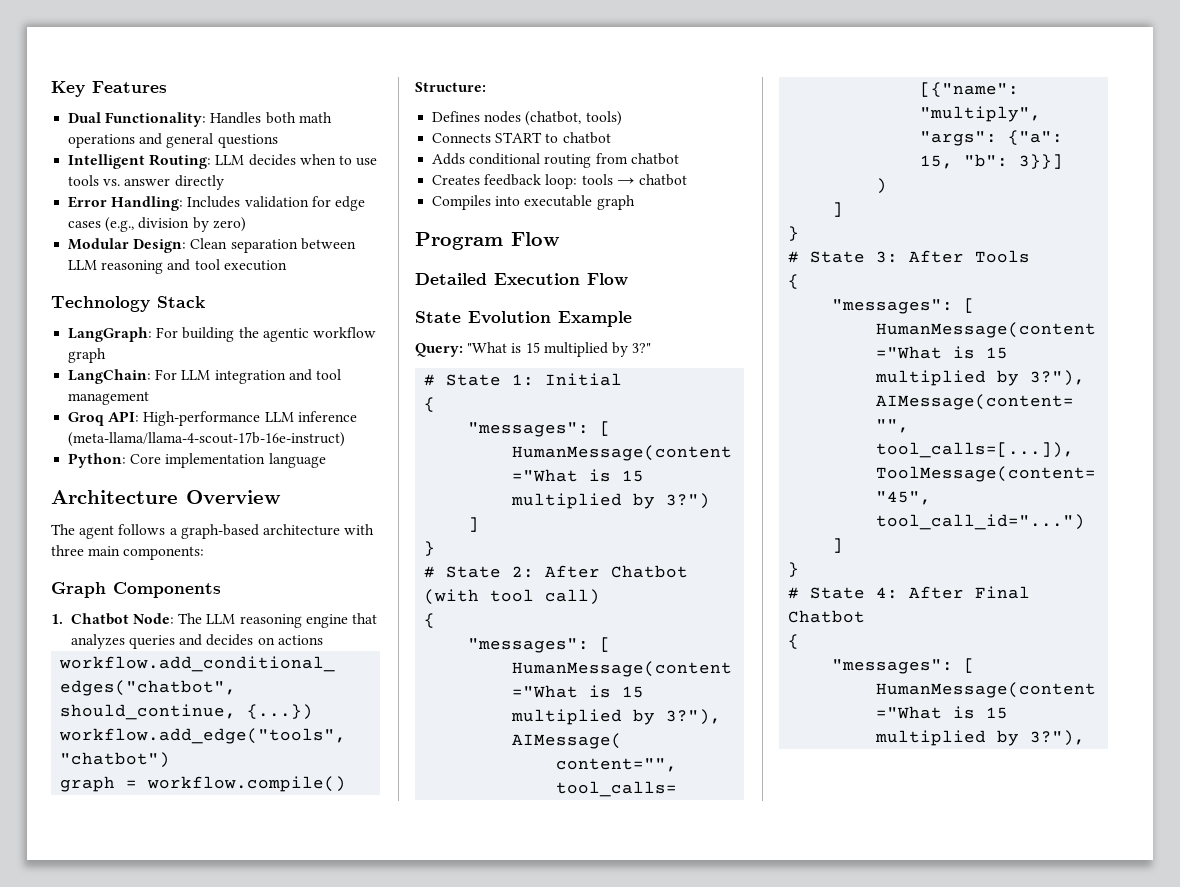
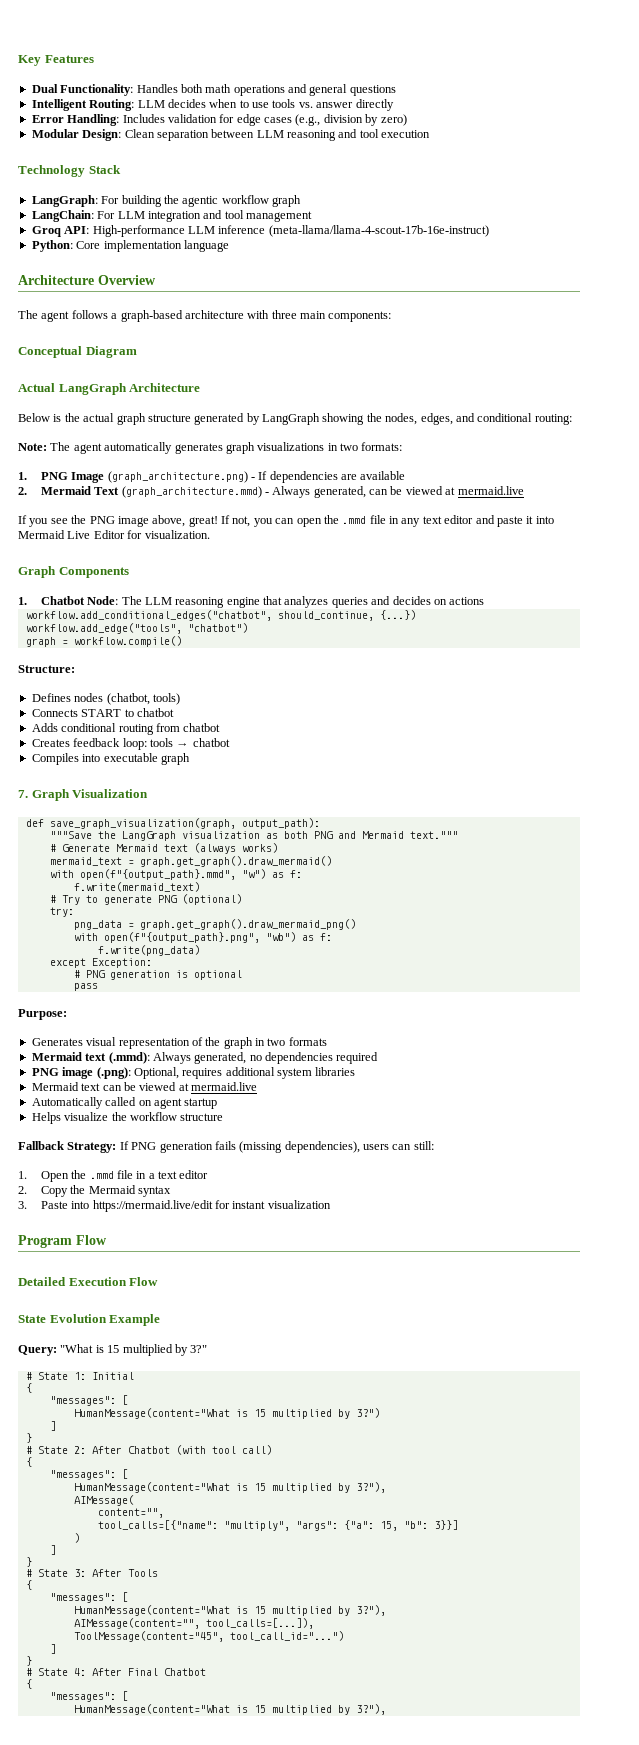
(205, 553) none -> [18,346,137,358] [18,383,201,395] [18,413,572,425] [18,442,403,454] [18,471,406,483] [18,486,524,498] [18,515,554,527] [18,530,210,539] // Conceptual Diagram // Actual LangGraph Architecture // Below is the actual graph structure generated by LangGraph showing the nodes, edges, and conditional routing: // Note: The agent automatically generates graph visualizations in two formats: // 1. PNG Image (graph_architecture.png) - If dependencies are available // 2. Mermaid Text (graph_architecture.mmd) - Always generated, can be viewed at mermaid.live // If you see the PNG image above, great! If not, you can open the .mmd file in any text editor and paste it into Mermaid Live Editor for visualization.
(635, 202) none -> [18,789,149,801] [25,818,320,829] [49,831,458,841] [49,843,278,854] [49,856,332,867] [49,869,302,880] [73,882,200,892] [49,894,242,905] [49,907,74,917] [73,919,356,930] [73,932,332,943] [97,945,200,956] [49,958,152,968] [73,970,242,980] [73,983,98,991] [18,1009,67,1020] [31,1037,327,1049] [31,1052,379,1064] [31,1067,356,1079] [31,1082,257,1091] [31,1097,218,1109] [31,1112,224,1124] [18,1141,434,1153] [18,1170,209,1182] [18,1185,171,1197] [18,1200,331,1212] // 7. Graph Visualization // def save_graph_visualization(graph, output_path): // """Save the LangGraph visualization as both PNG and Mermaid text.""" // # Generate Mermaid text (always works) // mermaid_text = graph.get_graph().draw_mermaid() // with open(f"{output_path}.mmd", "w") as f: // f.write(mermaid_text) // # Try to generate PNG (optional) // try: // png_data = graph.get_graph().draw_mermaid_png() // with open(f"{output_path}.png", "wb") as f: // f.write(png_data) // except Exception: // # PNG generation is optional // pass // Purpose: // Generates visual representation of the graph in two formats // Mermaid text (.mmd): Always generated, no dependencies required // PNG image (.png): Optional, requires additional system libraries // Mermaid text can be viewed at mermaid.live // Automatically called on agent startup // Helps visualize the workflow structure // Fallback Strategy: If PNG generation fails (missing dependencies), users can still: // 1. Open the .mmd file in a text editor // 2. Copy the Mermaid syntax // 3. Paste into https://mermaid.live/edit for instant visualization

